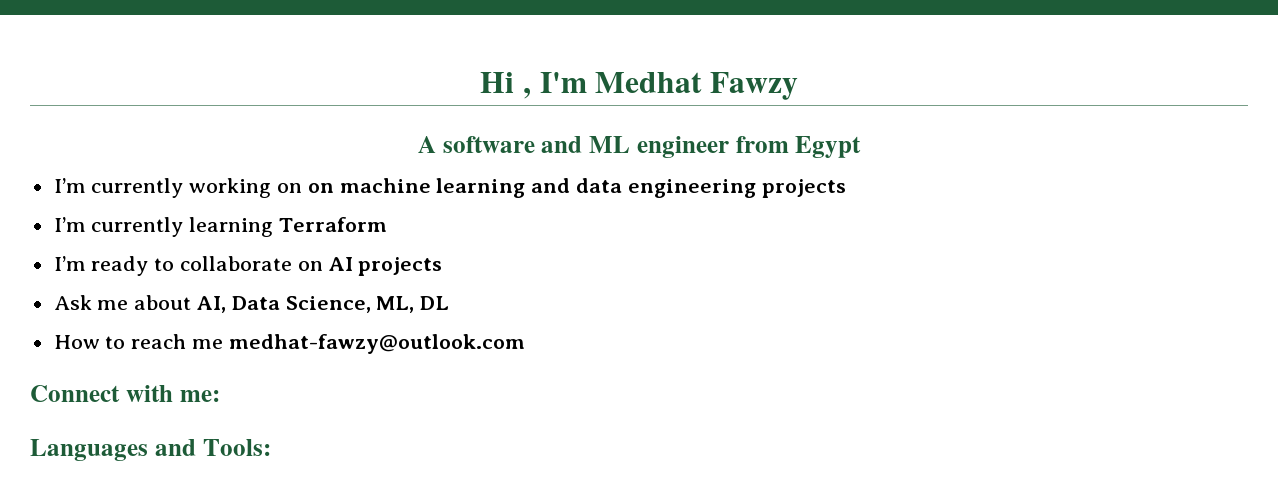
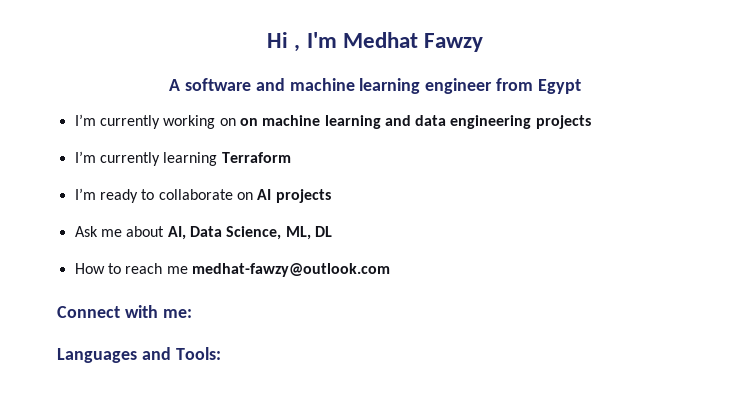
[589,136,630,153] ML -> [289,78,421,94] machine learning

